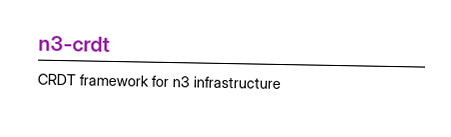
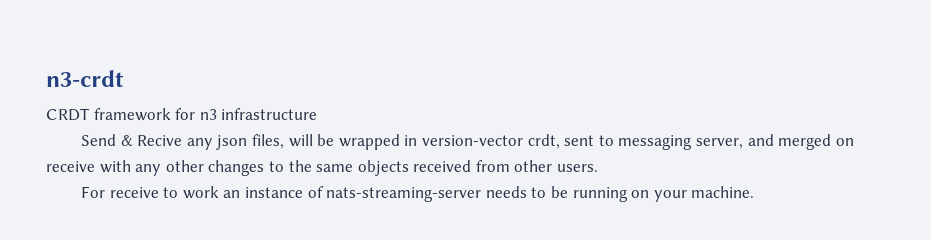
(281, 82) none -> [81,134,854,150] [46,160,599,176] [81,186,755,202] // Send & Recive any json files, will be wrapped in version-vector crdt, sent to messaging server, and merged on receive with any other changes to the same objects received from other users. // For receive to work an instance of nats-streaming-server needs to be running on your machine.

